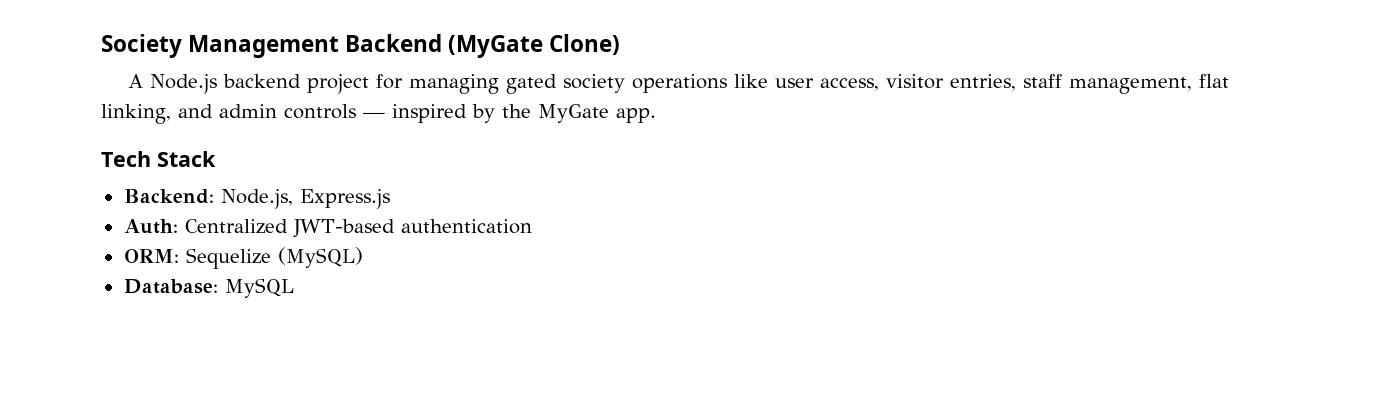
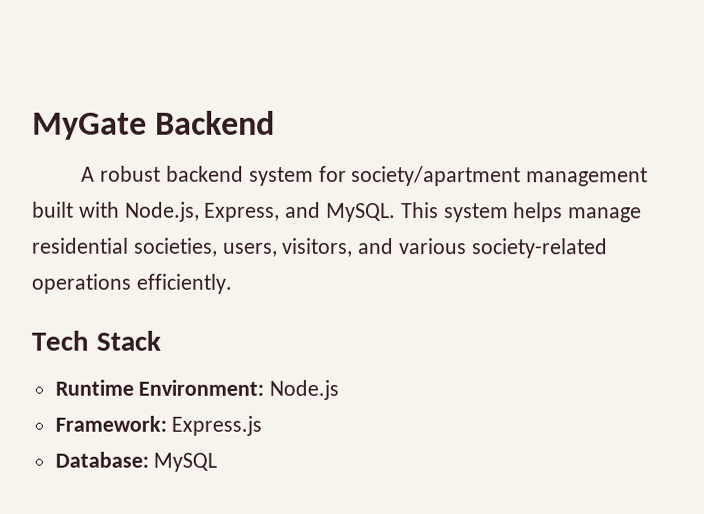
[101,34,340,58] Society Management -> [32,112,147,140] MyGate
[448,34,621,58] (MyGate Clone) -> (276, 122) none
[149,74,1229,94] [101,104,656,124] [101,151,216,167] [123,189,390,209] [123,219,532,238] [123,247,363,269] Node.js backend project for managing gated society operations like user access, visitor entries, staff management, flat linking, and admin controls — inspired by the MyGate app. // Tech Stack // Backend: Node.js, Express.js // Auth: Centralized JWT-based authentication // ORM: Sequelize (MySQL) -> [100,165,649,187] [32,201,643,223] [32,237,608,259] [31,273,232,294] [31,330,161,351] [54,379,340,400] [54,415,263,436] robust backend system for society/apartment management built with Node.js, Express, and MySQL. This system helps manage residential societies, users, visitors, and various society-related operations efficiently. // Tech Stack // Runtime Environment: Node.js // Framework: Express.js

